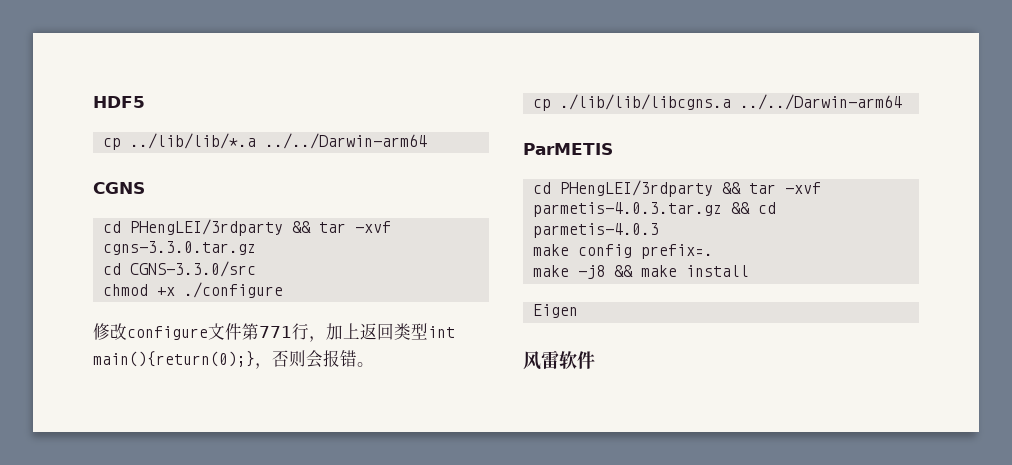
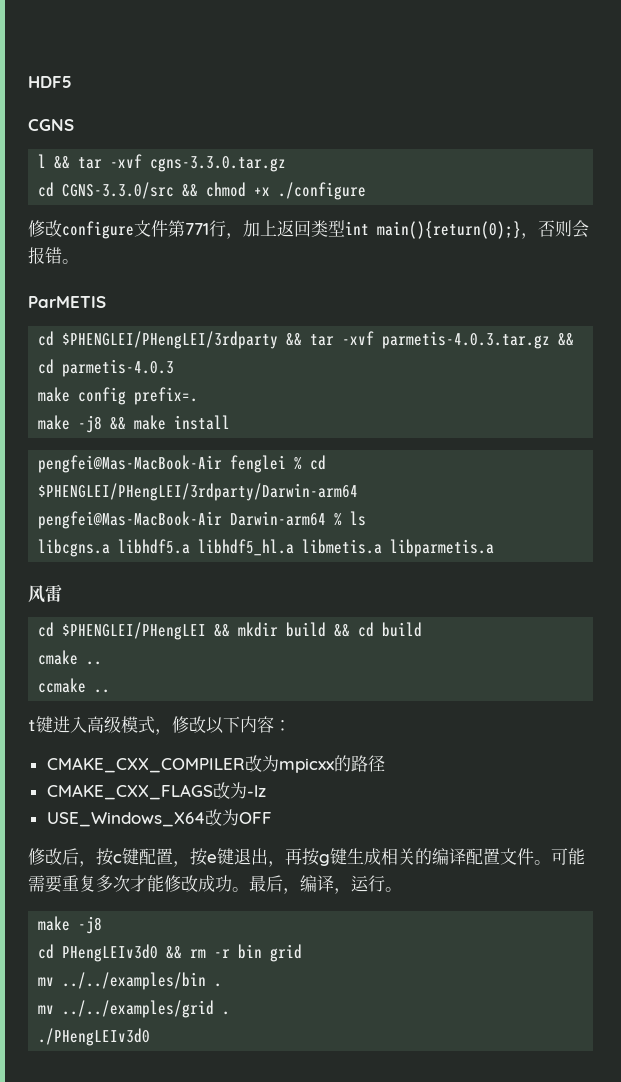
[102,133,427,150] // cp ../lib/lib/*.a ../../Darwin-arm64 -> (72, 82) none
[102,219,283,236] cd PHengLEI/3rdparty -> [38,154,47,168] l
(256, 269) // -> [182,184,199,197] &&
[532,94,902,111] // cp ./lib/lib/libcgns.a ../../Darwin-arm64 -> (79, 261) none
[559,180,713,197] PHengLEI/3rdparty -> [62,331,279,349] $PHENGLEI/PHengLEI/3rdparty
[532,304,578,318] [523,350,595,370] Eigen // 风雷软件 -> [38,455,327,473] [38,483,359,501] [38,511,367,529] [38,539,495,557] [28,584,62,603] [38,622,423,640] [38,650,103,665] [38,678,111,693] [28,716,291,735] [46,755,385,773] [46,782,266,800] [46,809,272,827] [28,848,585,867] [28,875,402,894] [38,916,103,934] [38,944,303,962] [38,972,223,990] [38,1000,231,1018] [38,1028,151,1046] pengfei@Mas-MacBook-Air fenglei % cd $PHENGLEI/PHengLEI/3rdparty/Darwin-arm64 // pengfei@Mas-MacBook-Air Darwin-arm64 % ls // libcgns.a libhdf5.a libhdf5_hl.a libmetis.a libparmetis.a // 风雷 // cd $PHENGLEI/PHengLEI && mkdir build && cd build // cmake .. // ccmake .. // t键进入高级模式，修改以下内容： // CMAKE_CXX_COMPILER改为mpicxx的路径 // CMAKE_CXX_FLAGS改为-lz // USE_Windows_X64改为OFF // 修改后，按c键配置，按e键退出，再按g键生成相关的编译配置文件。可能需要重复多次才能修改成功。最后，编译，运行。 // make -j8 // cd PHengLEIv3d0 && rm -r bin grid // mv ../../examples/bin . // mv ../../examples/grid . // ./PHengLEIv3d0

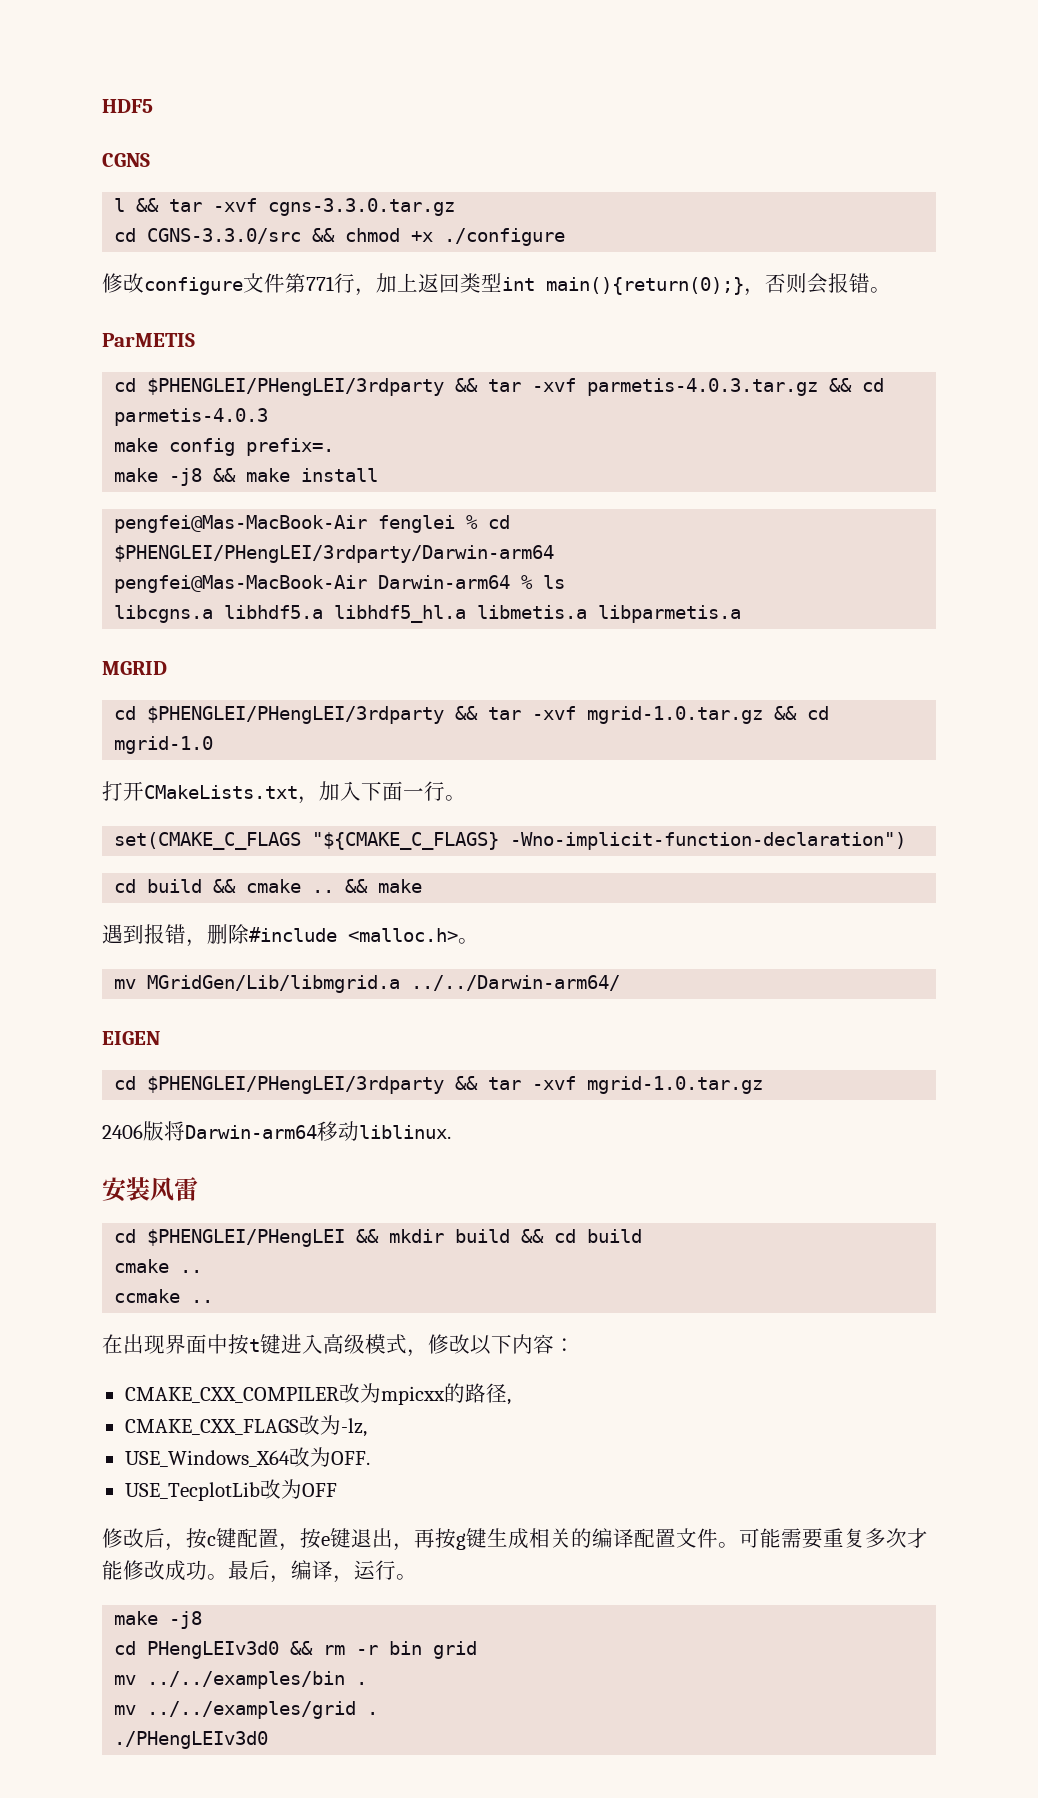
(495, 548) none -> [102,661,167,675] [114,706,830,724] [114,736,214,754] [102,781,466,804] [114,832,907,850] [114,879,423,893] [102,924,479,947] [114,975,621,993] [102,1031,160,1045] [114,1076,764,1094] [102,1121,451,1141] [102,1177,150,1202] MGRID // cd $PHENGLEI/PHengLEI/3rdparty && tar -xvf mgrid-1.0.tar.gz && cd mgrid-1.0 // 打开CMakeLists.txt，加入下面一行。 // set(CMAKE_C_FLAGS "${CMAKE_C_FLAGS} -Wno-implicit-function-declaration") // cd build && cmake .. && make // 遇到报错，删除#include <malloc.h>。 // mv MGridGen/Lib/libmgrid.a ../../Darwin-arm64/ // EIGEN // cd $PHENGLEI/PHengLEI/3rdparty && tar -xvf mgrid-1.0.tar.gz // 2406版将Darwin-arm64移动liblinux. // 安装
(111, 691) none -> [102,1334,249,1355] 在出现界面中按
(385, 763) none -> [506,1399,511,1405] ,
[246,785,266,797] -lz -> [340,1418,367,1437] -lz,
(239, 817) none -> [330,1451,370,1465] [124,1479,302,1501] OFF. // USE_TecplotLib改为

